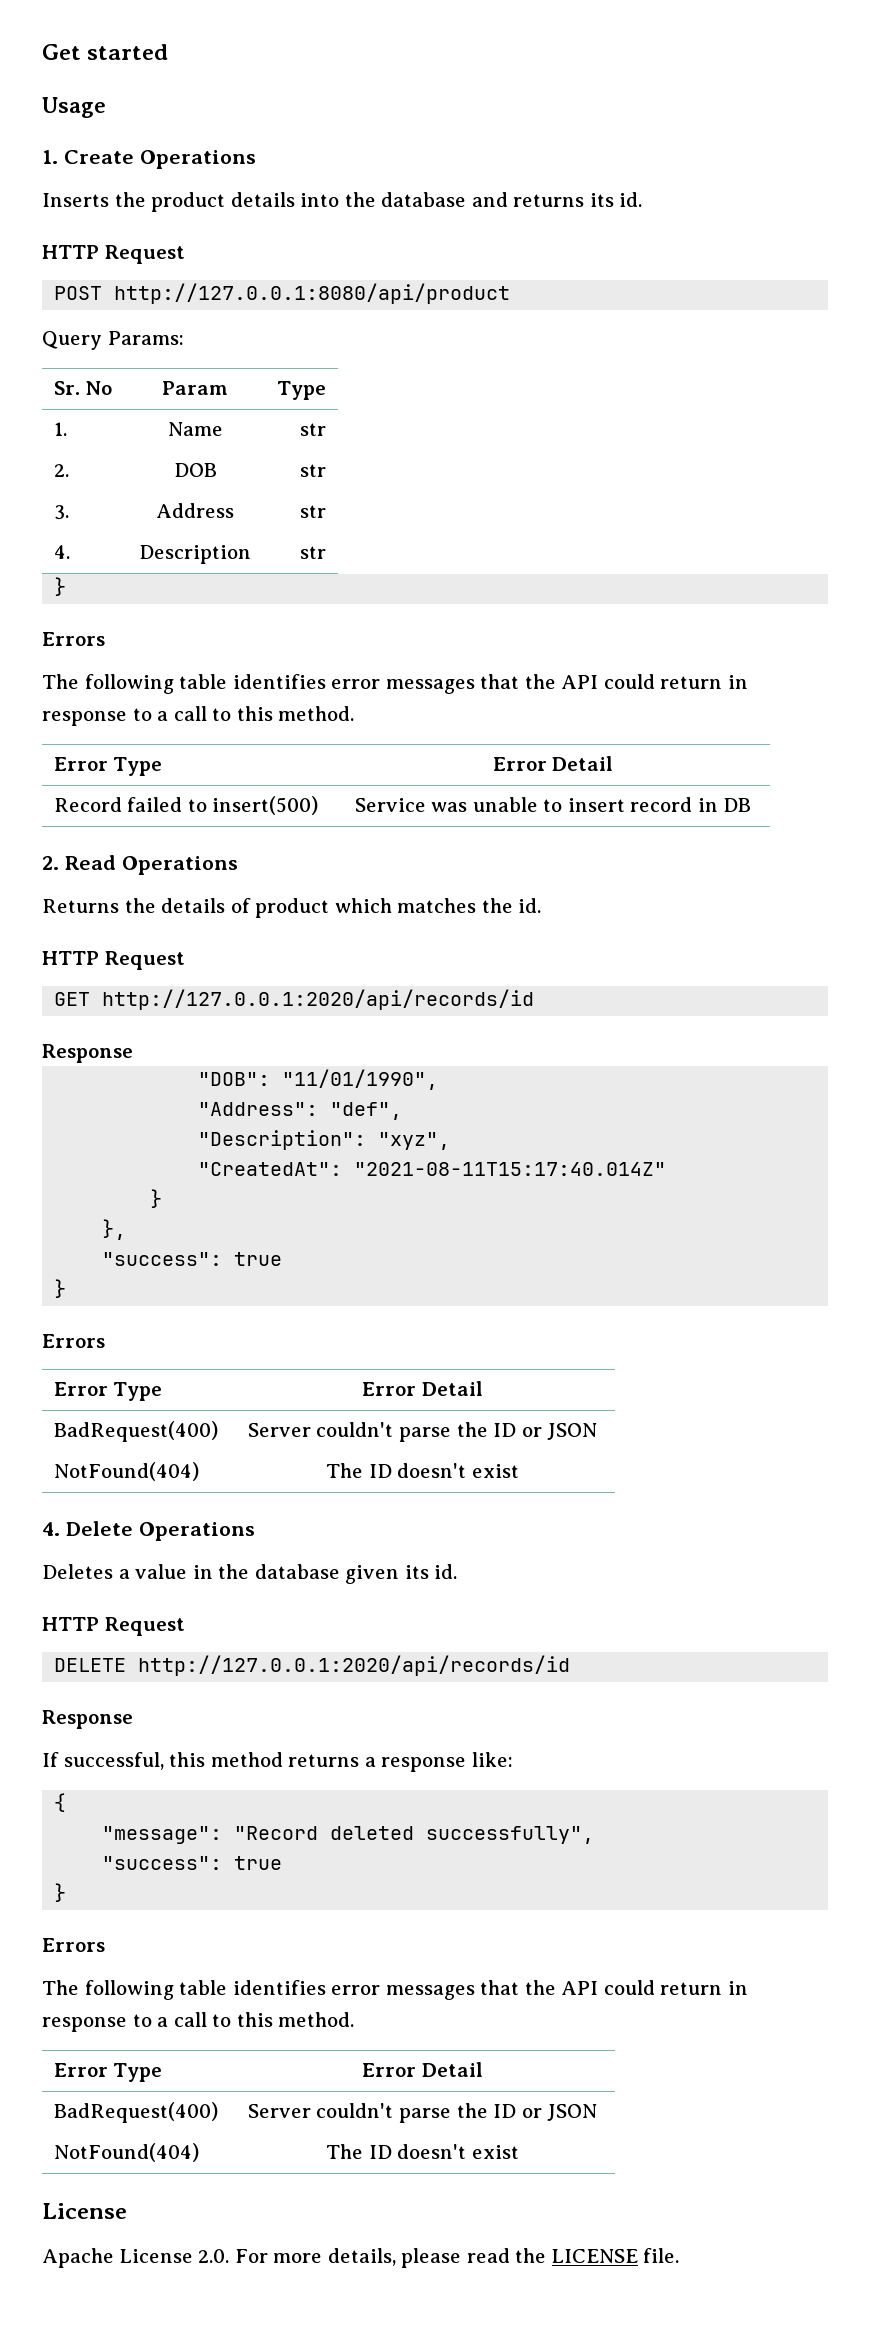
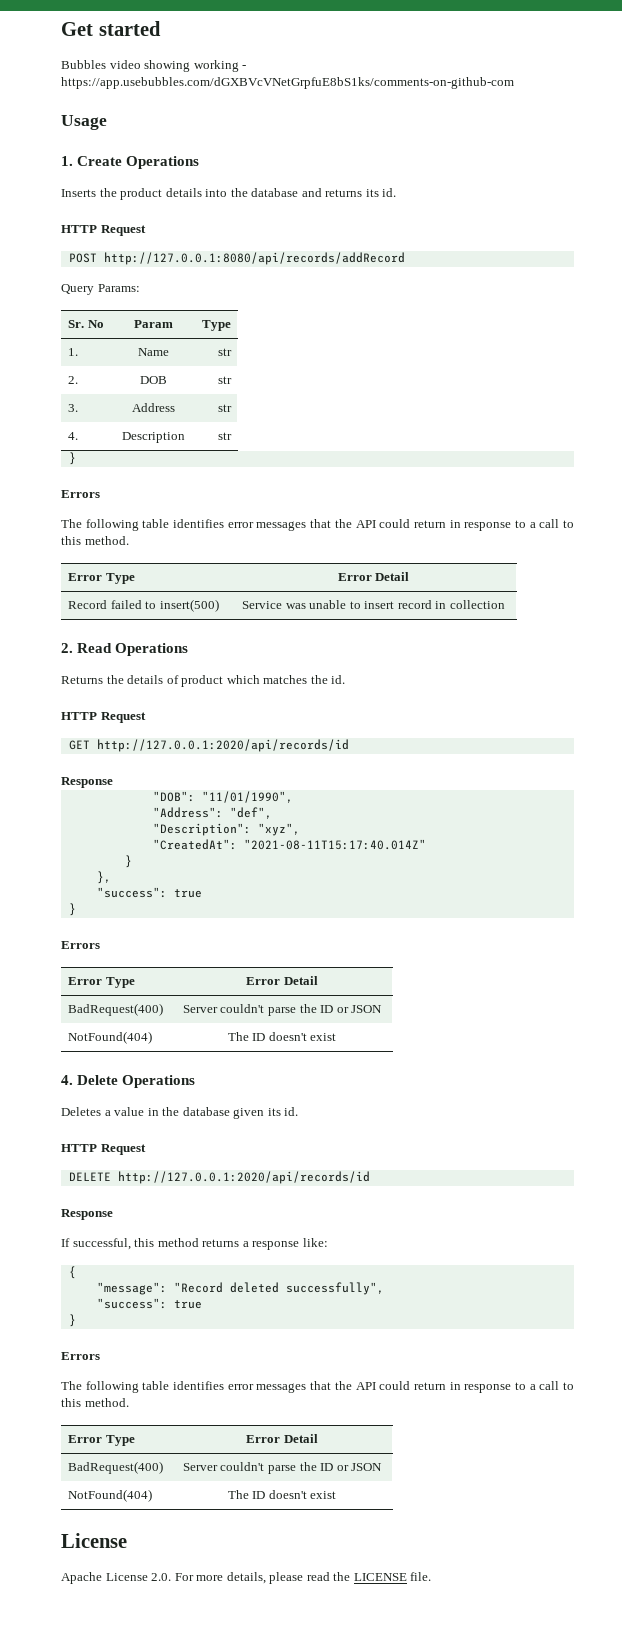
(169, 52) none -> [61,60,247,72] [61,77,514,89] // Bubbles video showing working - https://app.usebubbles.com/dGXBVcVNetGrpfuE8bS1ks/comments-on-github-com
[114,283,511,304] http://127.0.0.1:8080/api/product -> [103,252,405,265] http://127.0.0.1:8080/api/records/addRecord
[723,798,752,812] DB -> [449,600,505,609] collection

